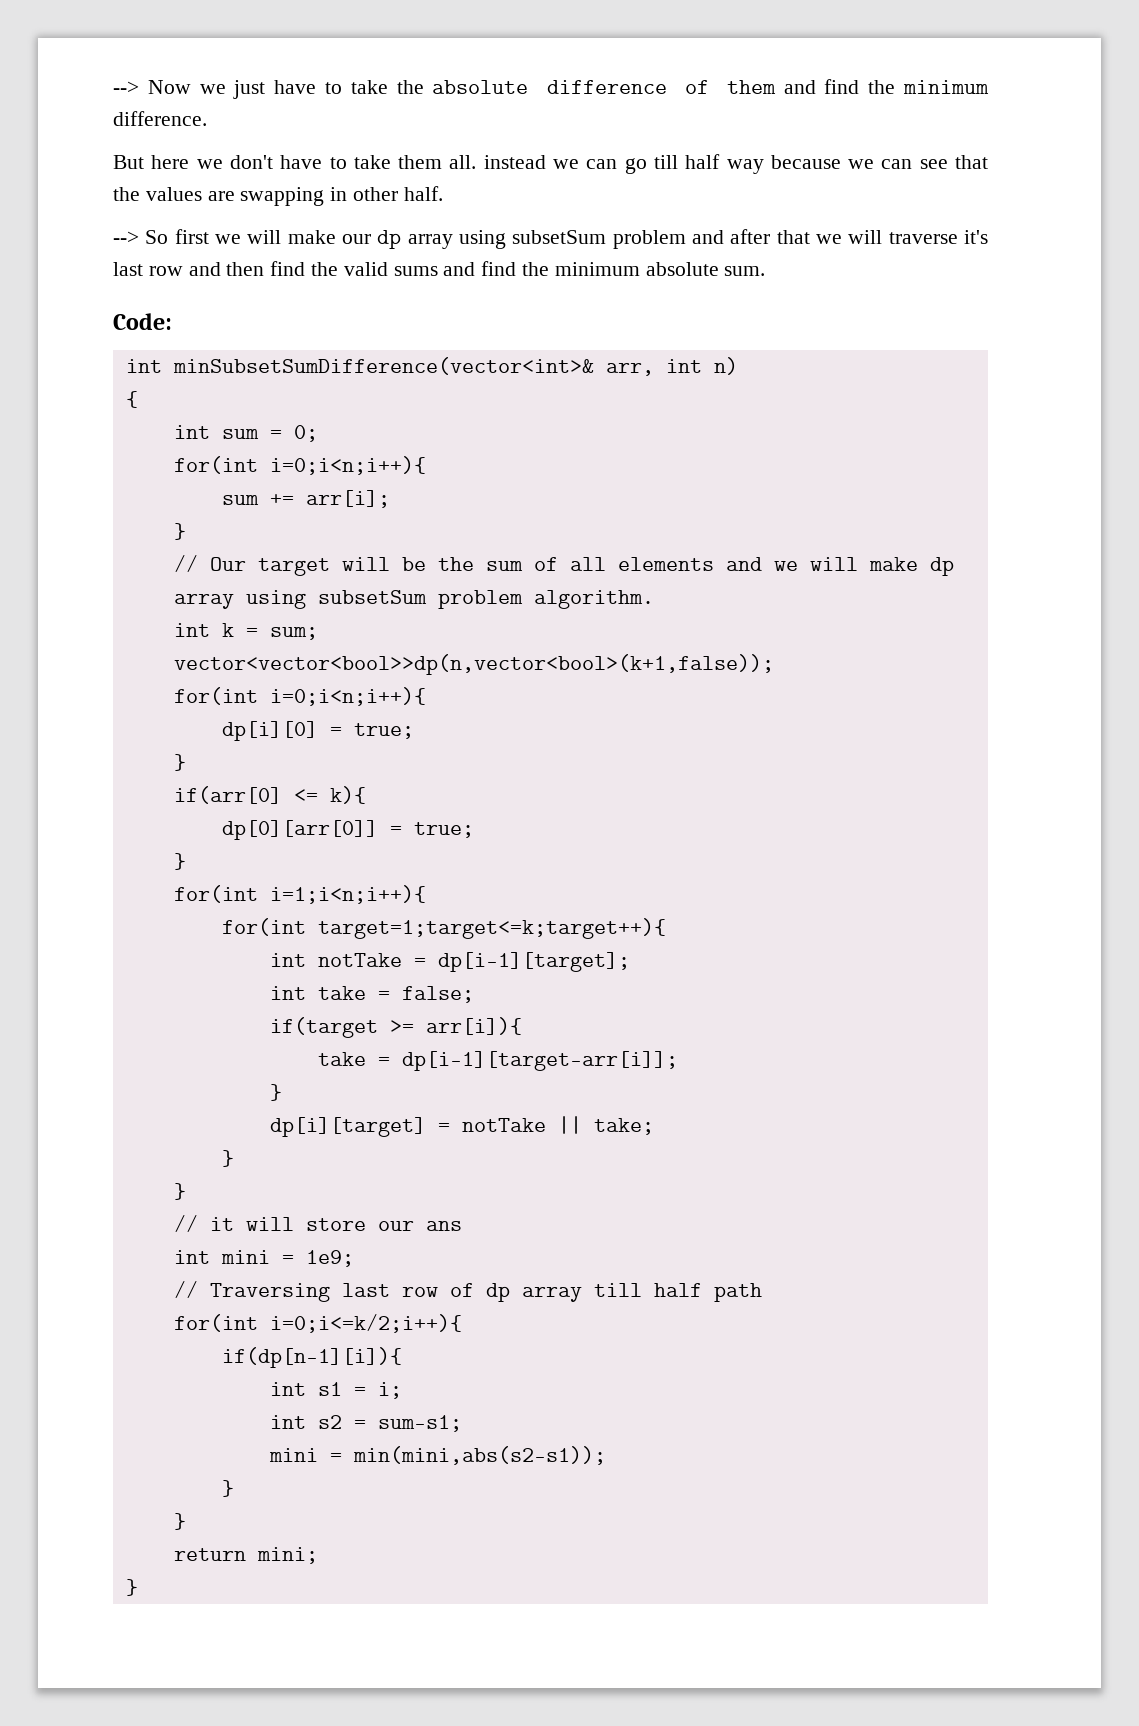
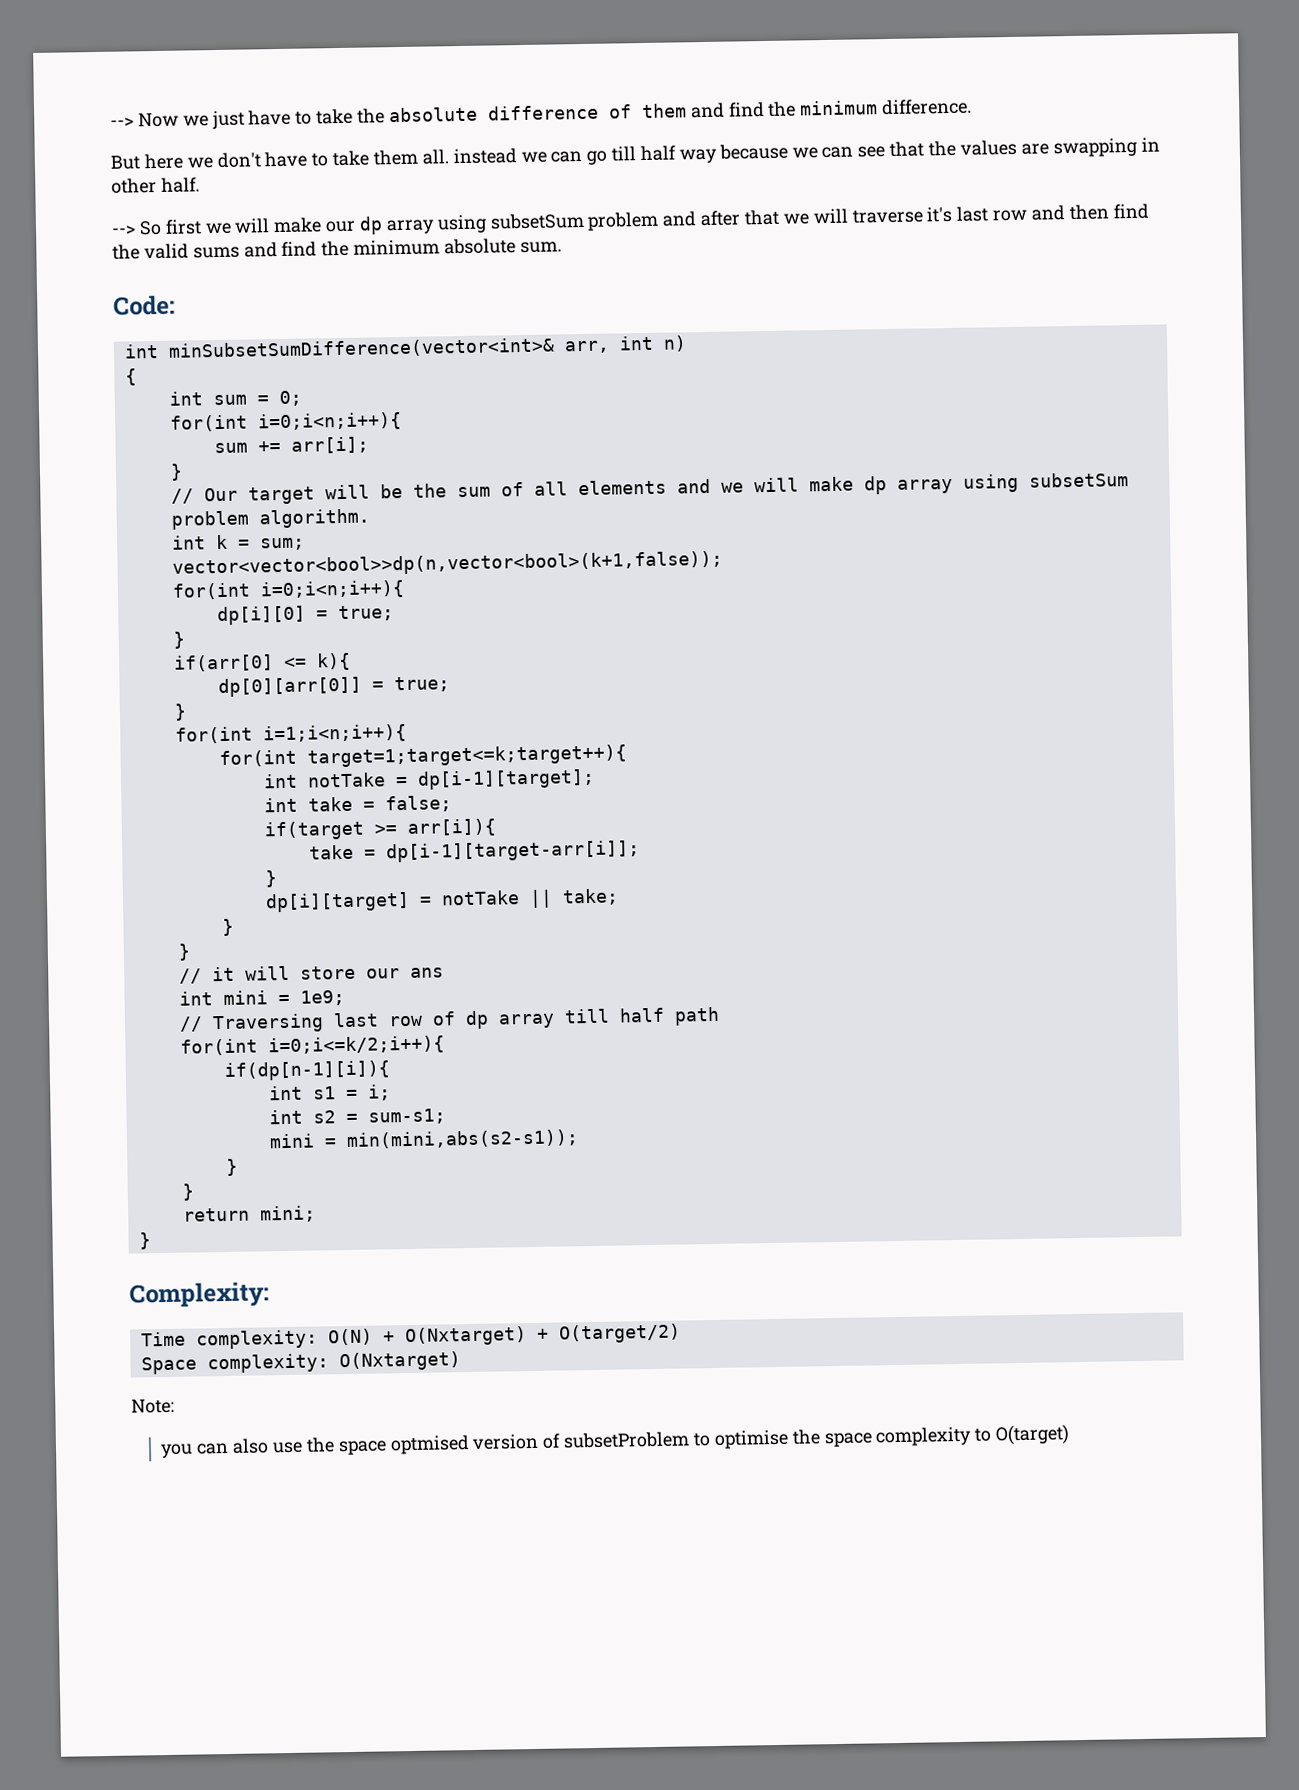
(138, 1587) none -> [129,1281,269,1309] [140,1323,681,1350] [140,1351,461,1375] [131,1398,175,1414] [160,1424,1071,1459] // Complexity: // Time complexity: O(N) + O(Nxtarget) + O(target/2) // Space complexity: O(Nxtarget) // Note: // you can also use the space optmised version of subsetProblem to optimise the space complexity to O(target)

